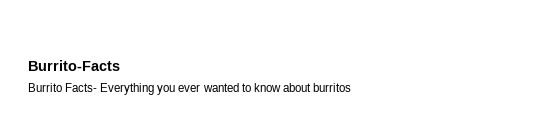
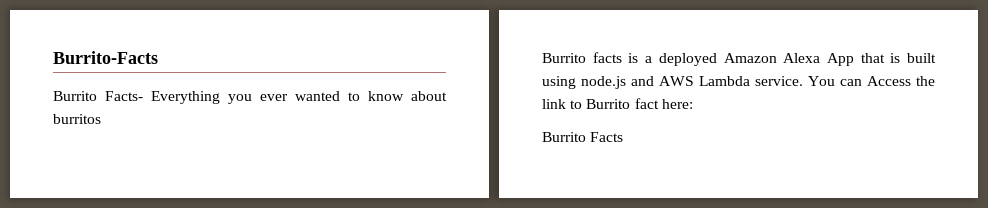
(351, 87) none -> [542,52,936,66] [542,76,935,89] [542,98,693,109] [542,132,624,142] // Burrito facts is a deployed Amazon Alexa App that is built using node.js and AWS Lambda service. You can Access the link to Burrito fact here: // Burrito Facts

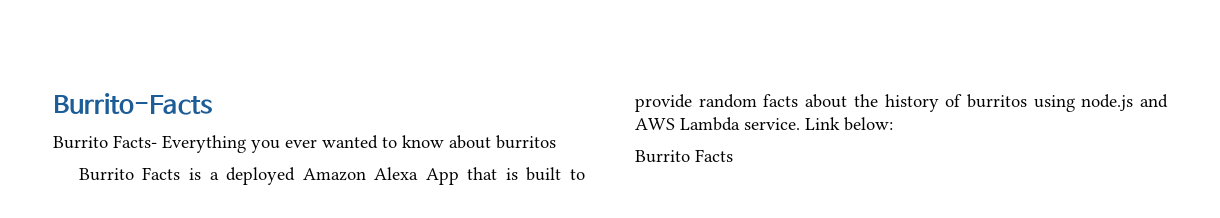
[592,52,622,63] facts -> [142,167,181,180] Facts
(936, 58) none -> [570,169,585,180] [635,94,1027,112] to provide random facts about the history of burritos
[808,76,935,86] [542,98,693,109] You can Access the link to Burrito fact here: -> [805,117,893,131] Link below:

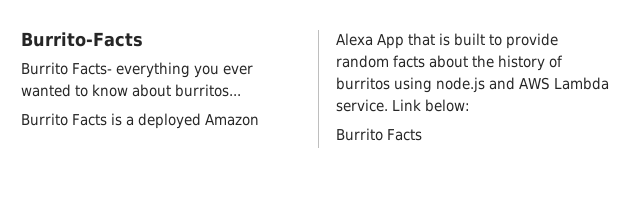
[162,135,246,153] Everything -> [116,62,191,78] everything
[496,135,556,149] burritos -> [175,84,242,97] burritos...

